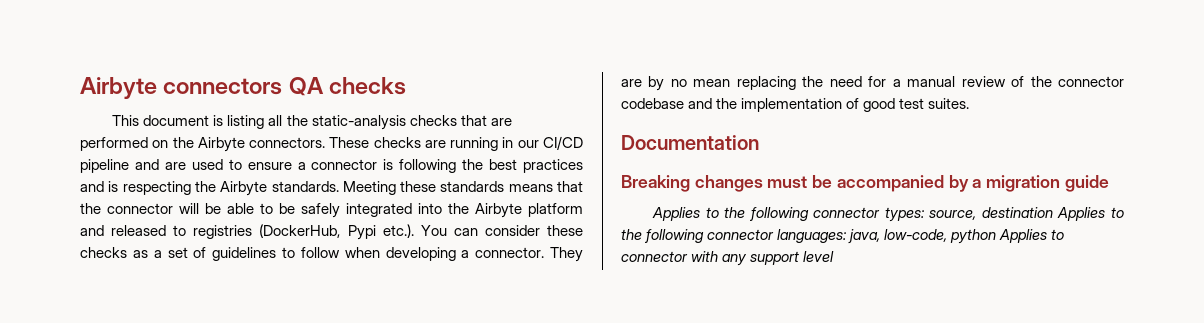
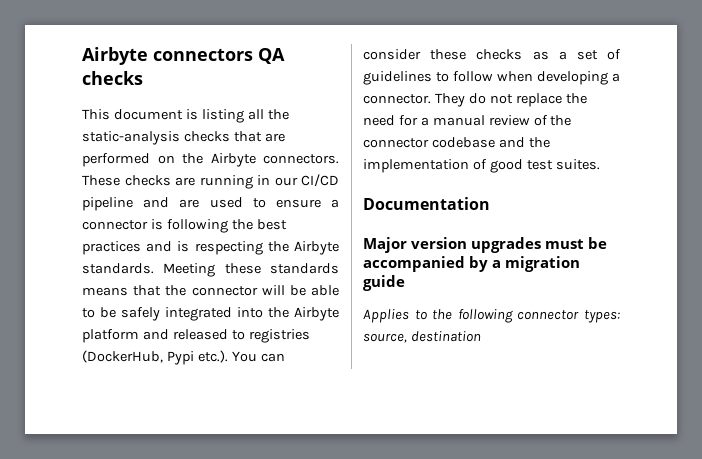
[621,76,796,91] are by no mean replacing -> [468,93,562,107] do not replace
[621,175,763,192] Breaking changes -> [363,237,541,253] Major version upgrades
[1057,207,1124,221] [621,229,1065,244] [621,251,835,266] Applies to the following connector languages: java, low-code, python Applies to connector with any support level -> (481, 336) none

